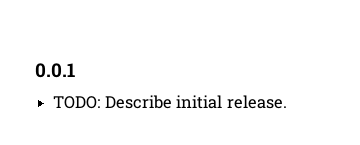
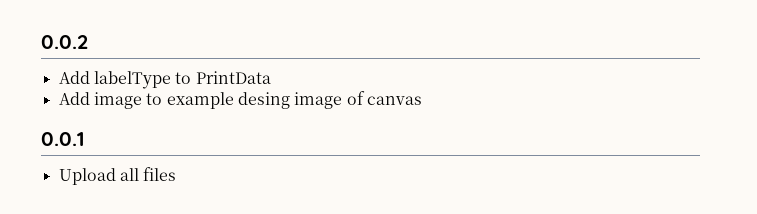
[35,63,75,78] [53,95,287,109] 0.0.1 // TODO: Describe initial release. -> [41,35,88,49] [58,71,271,89] [58,91,422,109] [41,132,84,146] [58,167,177,185] 0.0.2 // Add labelType to PrintData // Add image to example desing image of canvas // 0.0.1 // Upload all files

